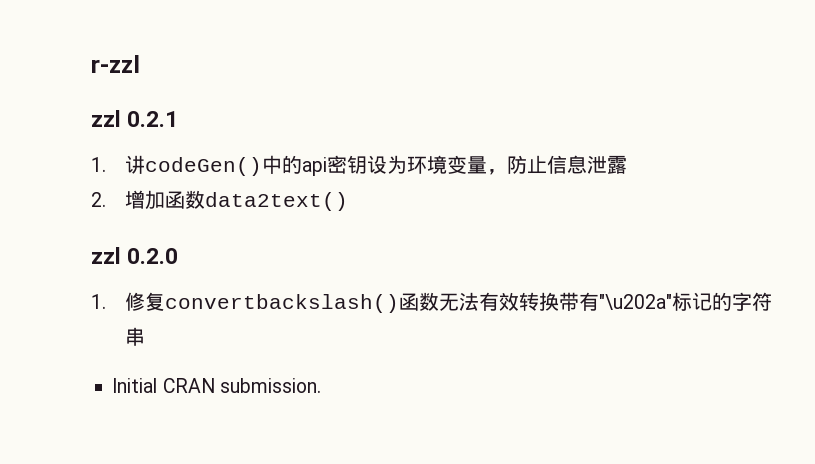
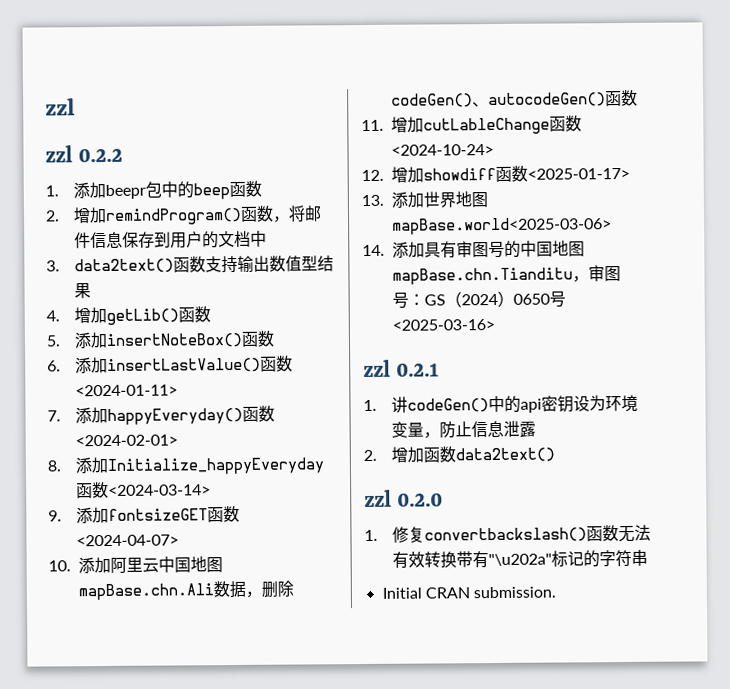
[91,55,140,73] r-zzl -> [45,98,75,116] [45,145,124,163] [45,180,262,200] [45,205,322,225] [73,230,267,249] [46,255,334,274] [73,283,91,299] [46,306,211,325] [46,330,275,349] [47,355,293,374] [74,384,178,397] [47,405,275,425] [74,434,178,447] [47,456,324,475] [75,481,211,499] [48,505,240,524] [75,534,179,547] [48,556,223,574] [78,580,294,601] [391,89,638,108] [361,115,582,135] [391,144,494,156] [361,165,630,183] [361,191,488,208] [392,217,612,235] [362,240,585,259] [392,265,621,285] [392,290,566,309] [392,319,495,331] zzl // zzl 0.2.2 // 1.添加beepr包中的beep函数 // 2.增加remindProgram()函数，将邮件信息保存到用户的文档中 // 3. data2text()函数支持输出数值型结果 // 4.增加getLib()函数 // 5.添加insertNoteBox()函数 // 6.添加insertLastValue()函数<2024-01-11> // 7.添加happyEveryday()函数<2024-02-01> // 8.添加Initialize_happyEveryday函数<2024-03-14> // 9.添加fontsizeGET函数<2024-04-07> // 10.添加阿里云中国地图mapBase.chn.Ali数据，删除codeGen()、autocodeGen()函数 // 11.增加cutLableChange函数<2024-10-24> // 12.增加showdiff函数<2025-01-17> // 13.添加世界地图mapBase.world<2025-03-06> // 14.添加具有审图号的中国地图mapBase.chn.Tianditu，审图号：GS（2024）0650号<2025-03-16>

